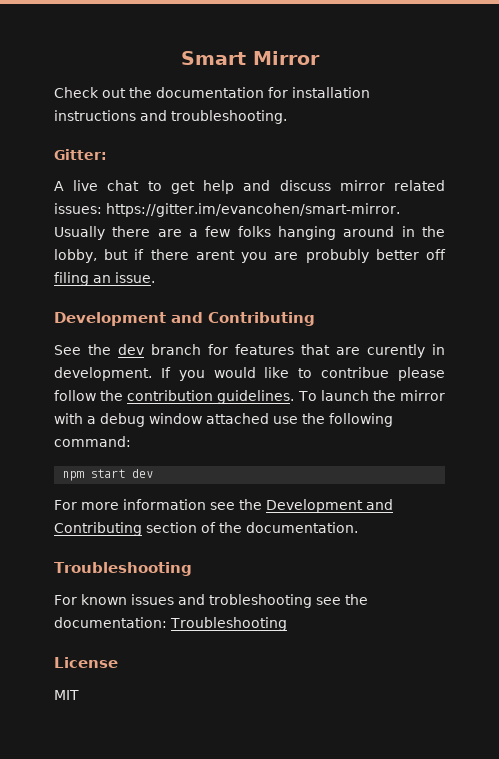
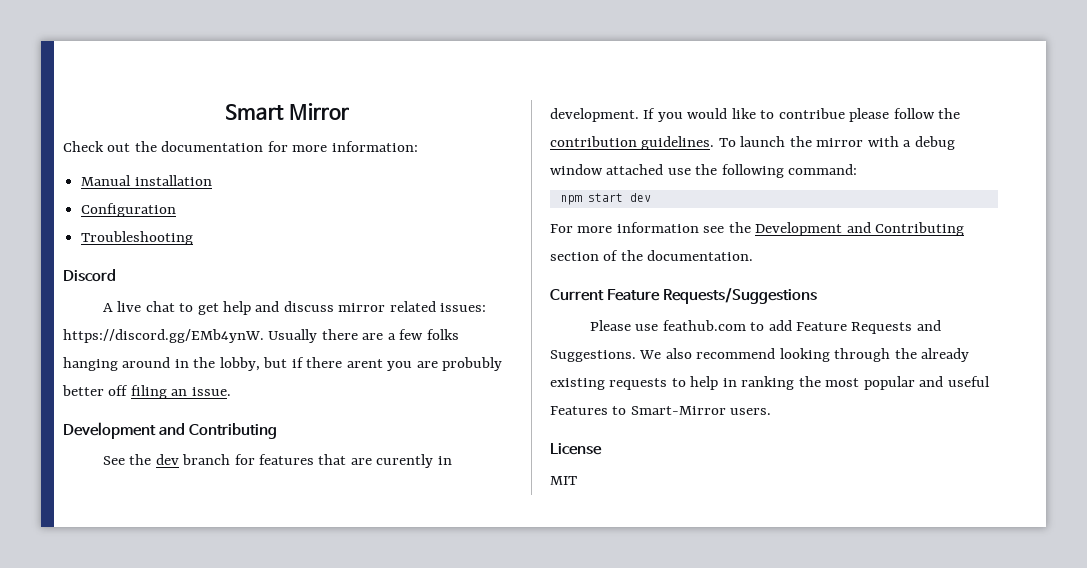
[292,87,370,98] [54,110,287,124] [54,149,107,160] installation instructions and troubleshooting. // Gitter: -> [292,141,418,152] [81,175,212,186] [81,203,177,217] [81,231,194,245] [63,269,116,282] more information: // Manual installation // Configuration // Troubleshooting // Discord
[106,203,400,217] https://gitter.im/evancohen/smart-mirror. -> [63,329,264,343] https://discord.gg/EMb4ynW.
[54,562,192,576] [54,594,368,608] [54,617,287,631] Troubleshooting // For known issues and trobleshooting see the documentation: Troubleshooting -> [550,288,818,304] [589,320,941,334] [550,348,970,362] [550,376,990,390] [550,406,772,415] Current Feature Requests/Suggestions // Please use feathub.com to add Feature Requests and Suggestions. We also recommend looking through the already existing requests to help in ranking the most popular and useful Features to Smart-Mirror users.

